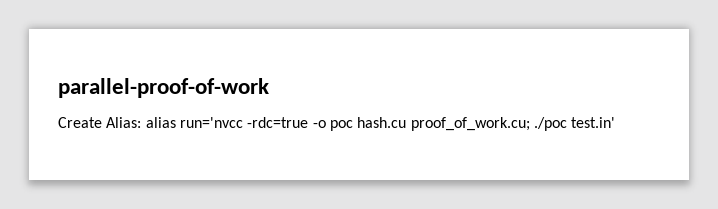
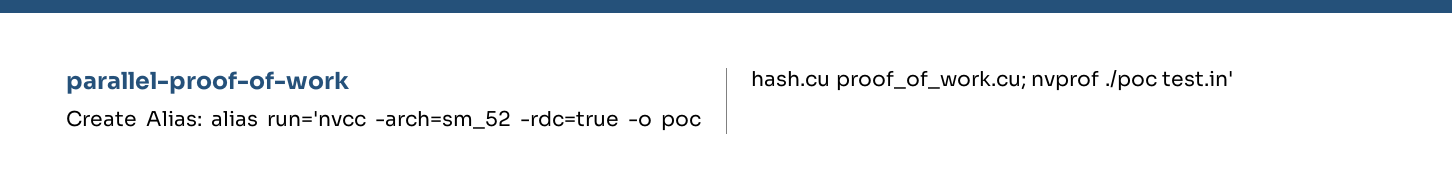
(243, 122) none -> [375,110,511,129] -arch=sm_52
(530, 124) none -> [1031,70,1100,91] nvprof

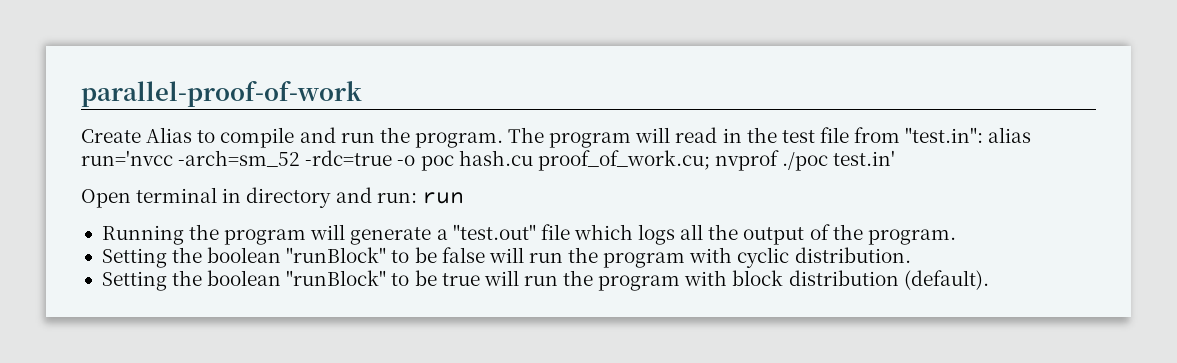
[146,110,202,127] Alias: -> [146,127,984,148] Alias to compile and run the program. The program will read in the test file from "test.in":
(1234, 78) none -> [81,187,464,208] [101,224,956,245] [101,247,911,268] [101,270,989,291] // Open terminal in directory and run: run // Running the program will generate a "test.out" file which logs all the output of the program. // Setting the boolean "runBlock" to be false will run the program with cyclic distribution. // Setting the boolean "runBlock" to be true will run the program with block distribution (default).

